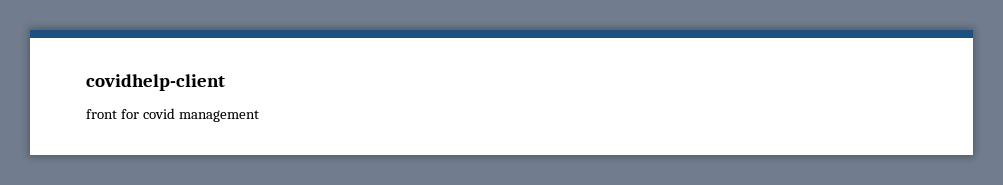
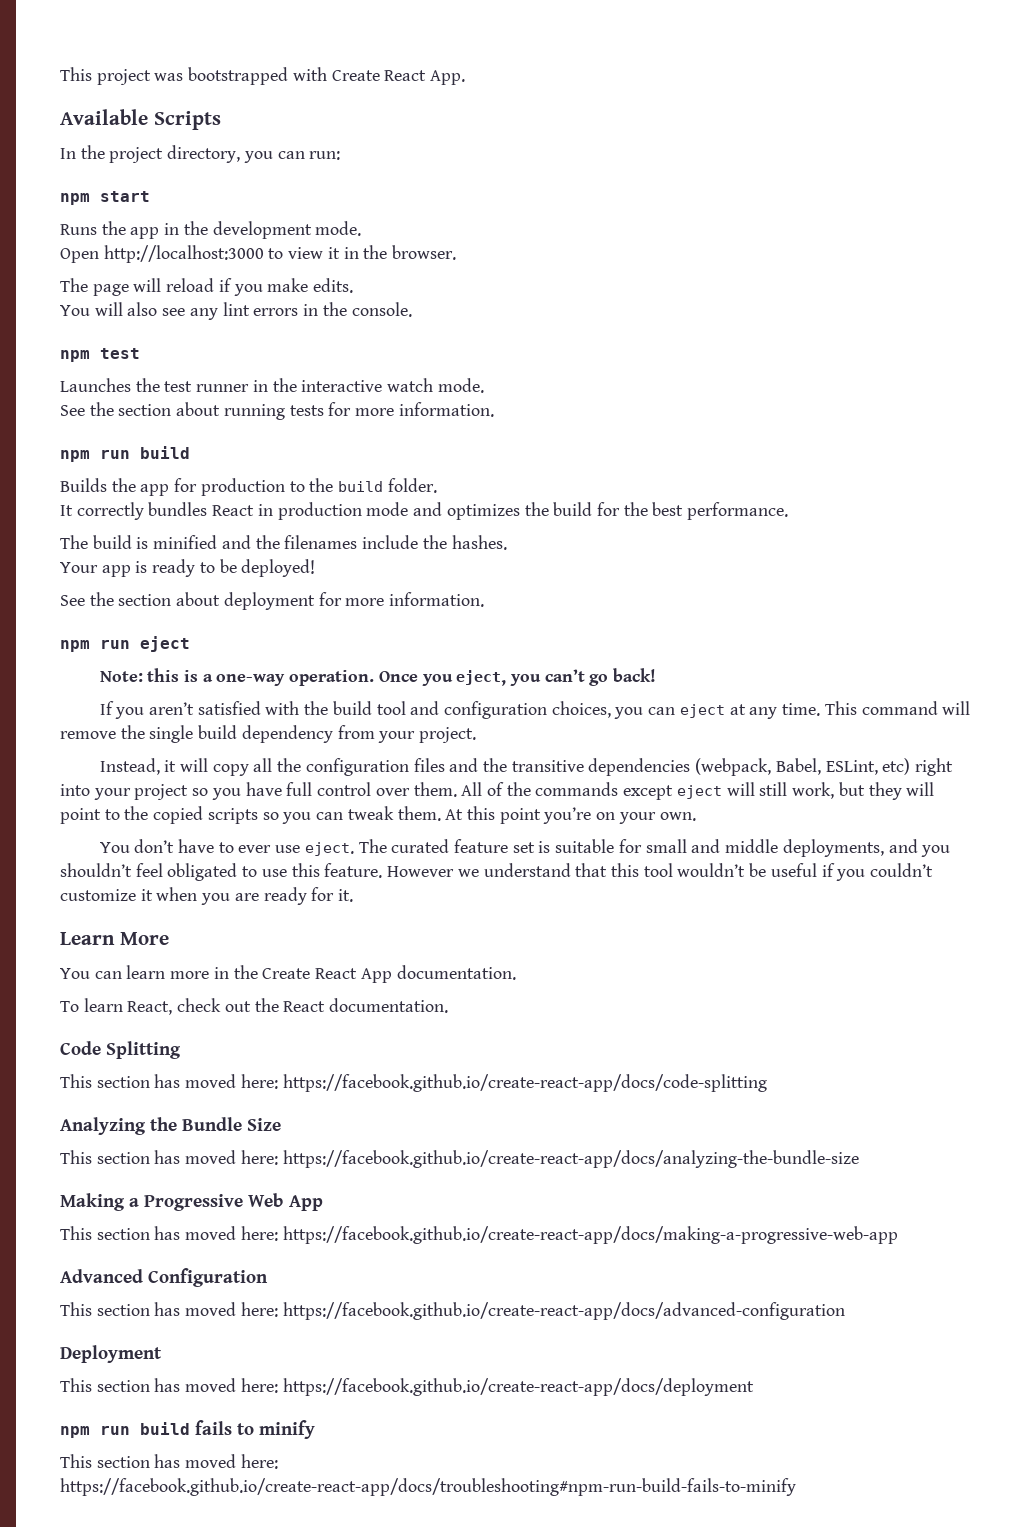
[86,74,225,91] [86,108,259,122] covidhelp-client // front for covid management -> [60,67,466,85] [60,109,221,130] [60,145,341,163] [60,191,150,205] [60,221,362,239] [60,245,457,263] [60,278,354,296] [60,302,412,320] [60,348,140,362] [60,378,484,393] [60,402,494,420] [60,446,190,462] [60,478,437,496] [60,502,789,520] [60,535,507,550] [60,559,316,577] [60,592,485,610] [60,636,190,652] [99,668,657,686] [99,701,971,719] [60,725,477,743] [99,758,954,776] [60,782,935,800] [60,806,696,824] [99,839,951,857] [60,863,934,881] [60,887,354,905] [60,932,169,945] [60,965,516,983] [60,998,449,1015] [60,1041,182,1059] [60,1074,767,1092] [60,1117,282,1135] [60,1150,859,1168] [60,1193,323,1211] [60,1226,898,1244] [60,1268,269,1287] [60,1302,845,1320] [60,1345,162,1363] [60,1378,754,1396] [60,1420,316,1439] [60,1454,278,1469] [60,1478,796,1496] This project was bootstrapped with Create React App. // Available Scripts // In the project directory, you can run: // npm start // Runs the app in the development mode. // Open http://localhost:3000 to view it in the browser. // The page will reload if you make edits. // You will also see any lint errors in the console. // npm test // Launches the test runner in the interactive watch mode. // See the section about running tests for more information. // npm run build // Builds the app for production to the build folder. // It correctly bundles React in production mode and optimizes the build for the best performance. // The build is minified and the filenames include the hashes. // Your app is ready to be deployed! // See the section about deployment for more information. // npm run eject // Note: this is a one-way operation. Once you eject, you can’t go back! // If you aren’t satisfied with the build tool and configuration choices, you can eject at any time. This command will remove the single build dependency from your project. // Instead, it will copy all the configuration files and the transitive dependencies (webpack, Babel, ESLint, etc) right into your project so you have full control over them. All of the commands except eject will still work, but they will point to the copied scripts so you can tweak them. At this point you’re on your own. // You don’t have to ever use eject. The curated feature set is suitable for small and middle deployments, and you shouldn’t feel obligated to use this feature. However we understand that this tool wouldn’t be useful if you couldn’t customize it when you are ready for it. // Learn More // You can learn more in the Create React App documentation. // To learn React, check out the React documentation. // Code Splitting // This section has moved here: https://facebook.github.io/create-react-app/docs/code-splitting // Analyzing the Bundle Size // This section has moved here: https://facebook.github.io/create-react-app/docs/analyzing-the-bundle-size // Making a Progressive Web App // This section has moved here: https://facebook.github.io/create-react-app/docs/making-a-progressive-web-app // Advanced Configuration // This section has moved here: https://facebook.github.io/create-react-app/docs/advanced-configuration // Deployment // This section has moved here: https://facebook.github.io/create-react-app/docs/deployment // npm run build fails to minify // This section has moved here: https://facebook.github.io/create-react-app/docs/troubleshooting#npm-run-build-fails-to-minify

